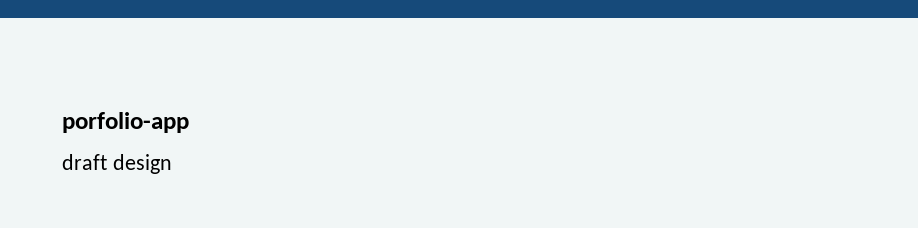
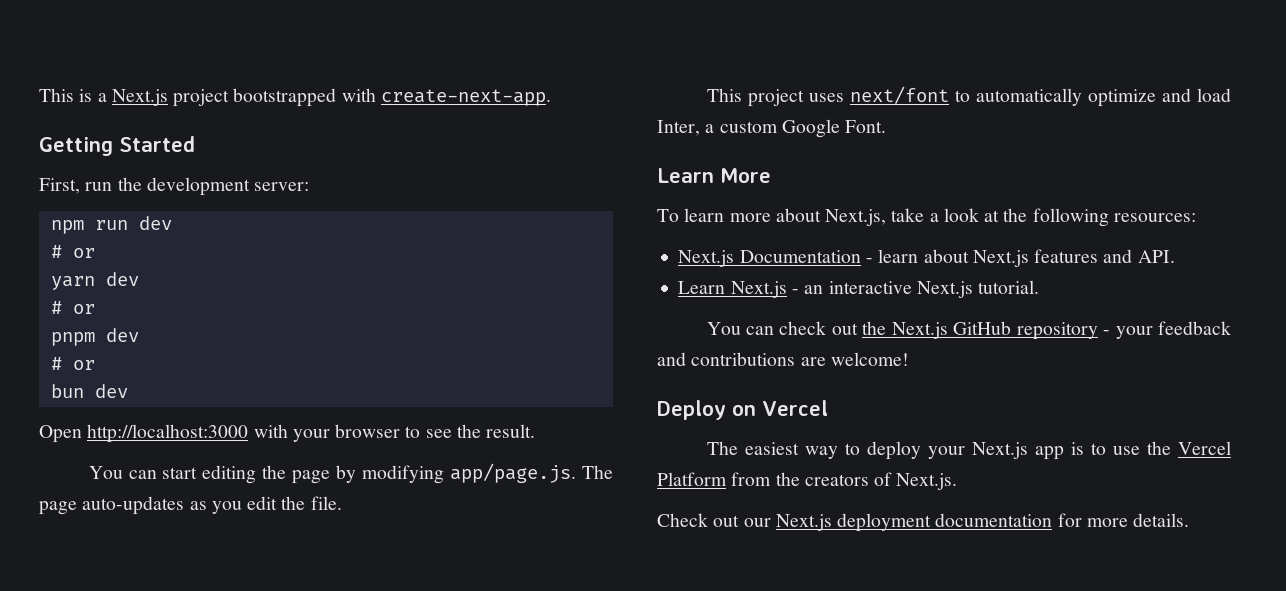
[62,112,189,133] [62,154,172,174] porfolio-app // draft design -> [39,88,551,107] [39,136,195,156] [39,177,310,196] [50,216,172,234] [50,245,95,258] [50,272,139,290] [50,301,95,314] [50,328,139,346] [50,357,95,370] [50,384,128,398] [39,424,536,443] [88,463,614,484] [39,496,342,515] [706,86,1231,107] [657,119,887,138] [657,168,771,183] [657,208,1196,227] [678,249,1175,267] [678,280,1040,298] [706,321,1231,340] [657,352,909,366] [657,400,828,420] [706,441,1231,460] [657,472,958,490] [657,513,1190,532] This is a Next.js project bootstrapped with create-next-app. // Getting Started // First, run the development server: // npm run dev // # or // yarn dev // # or // pnpm dev // # or // bun dev // Open http://localhost:3000 with your browser to see the result. // You can start editing the page by modifying app/page.js. The page auto-updates as you edit the file. // This project uses next/font to automatically optimize and load Inter, a custom Google Font. // Learn More // To learn more about Next.js, take a look at the following resources: // Next.js Documentation - learn about Next.js features and API. // Learn Next.js - an interactive Next.js tutorial. // You can check out the Next.js GitHub repository - your feedback and contributions are welcome! // Deploy on Vercel // The easiest way to deploy your Next.js app is to use the Vercel Platform from the creators of Next.js. // Check out our Next.js deployment documentation for more details.

